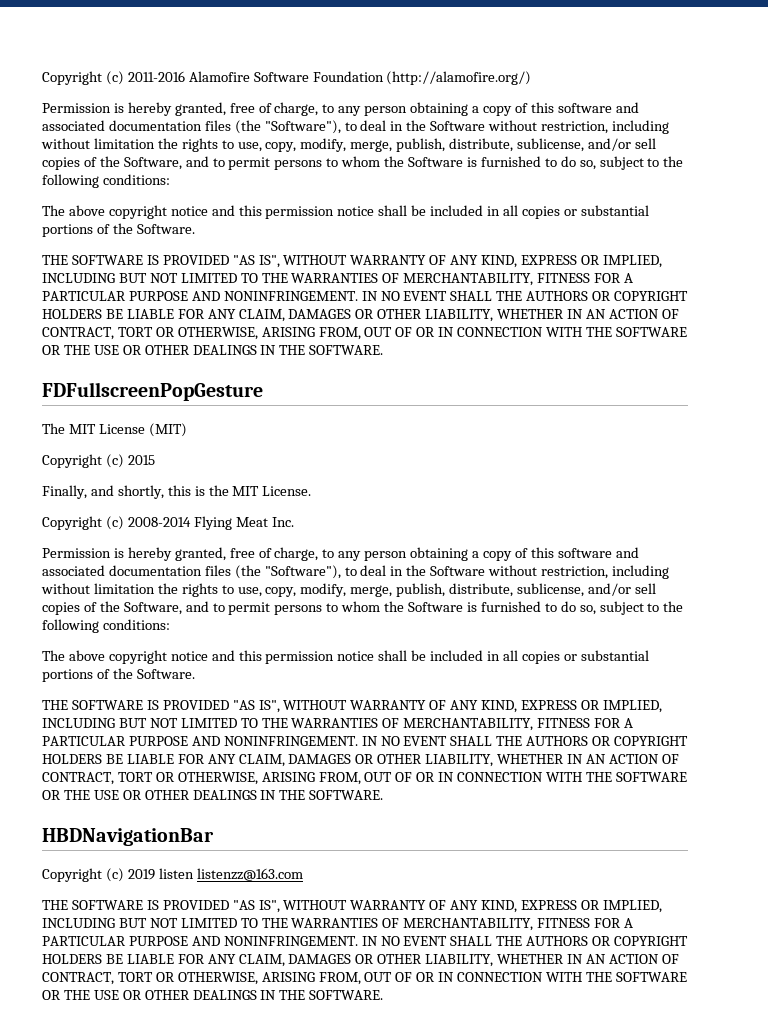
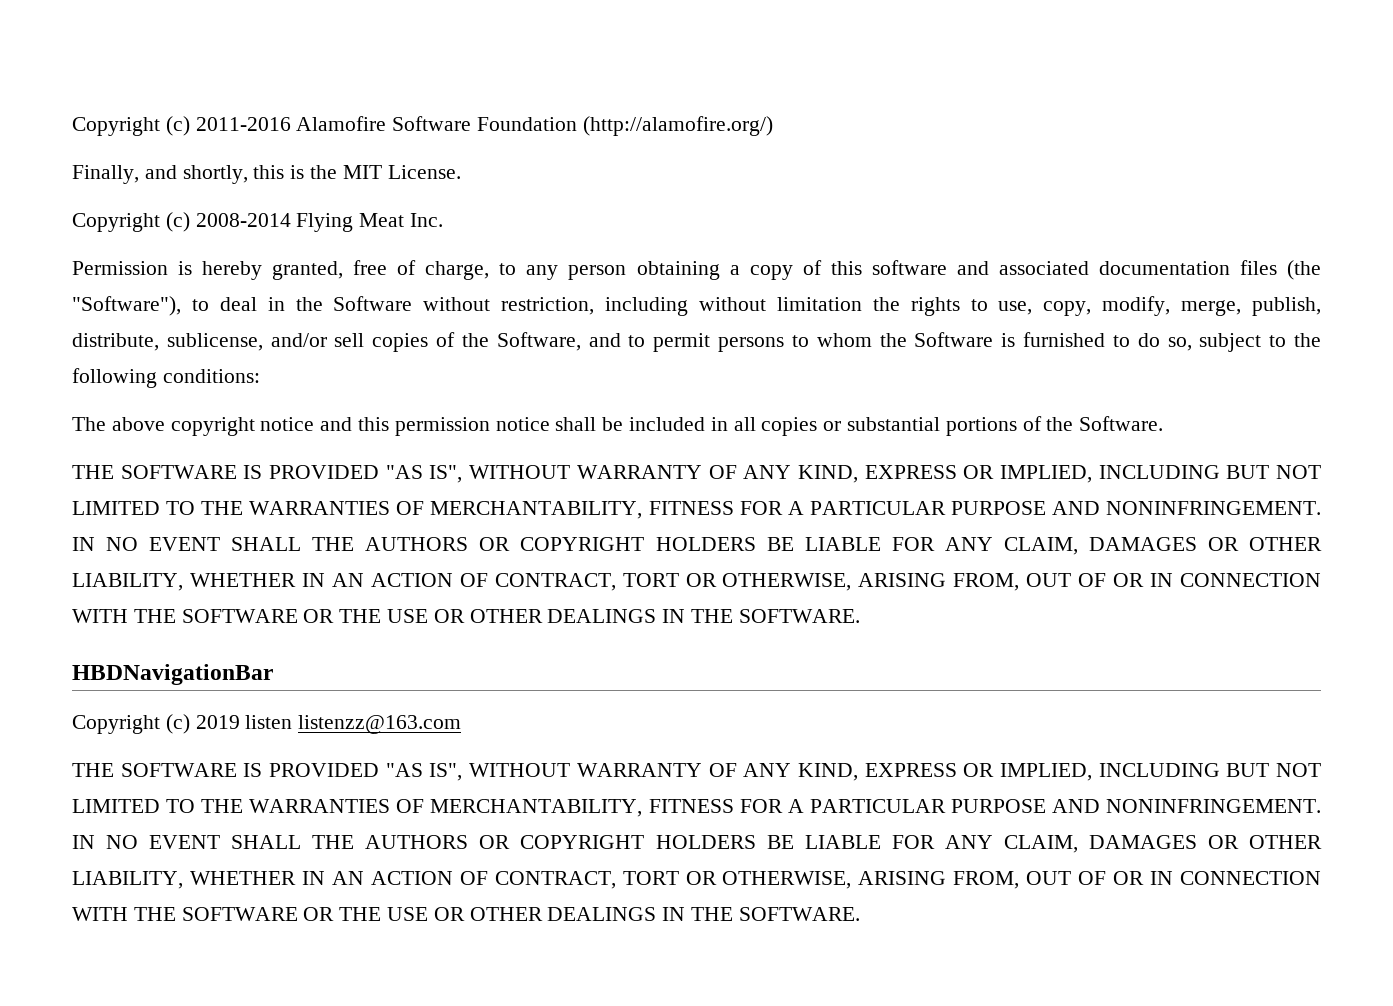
[42,102,639,116] [42,120,669,134] [41,138,656,152] [42,156,684,170] [42,174,170,188] [42,205,649,219] [42,223,195,237] [42,255,662,268] [42,273,634,286] [42,291,689,301] [42,309,679,322] [42,327,687,340] [42,345,384,355] [42,382,263,401] [42,423,187,437] [42,454,155,468] // Permission is hereby granted, free of charge, to any person obtaining a copy of this software and associated documentation files (the "Software"), to deal in the Software without restriction, including without limitation the rights to use, copy, modify, merge, publish, distribute, sublicense, and/or sell copies of the Software, and to permit persons to whom the Software is furnished to do so, subject to the following conditions: // The above copyright notice and this permission notice shall be included in all copies or substantial portions of the Software. // THE SOFTWARE IS PROVIDED "AS IS", WITHOUT WARRANTY OF ANY KIND, EXPRESS OR IMPLIED, INCLUDING BUT NOT LIMITED TO THE WARRANTIES OF MERCHANTABILITY, FITNESS FOR A PARTICULAR PURPOSE AND NONINFRINGEMENT. IN NO EVENT SHALL THE AUTHORS OR COPYRIGHT HOLDERS BE LIABLE FOR ANY CLAIM, DAMAGES OR OTHER LIABILITY, WHETHER IN AN ACTION OF CONTRACT, TORT OR OTHERWISE, ARISING FROM, OUT OF OR IN CONNECTION WITH THE SOFTWARE OR THE USE OR OTHER DEALINGS IN THE SOFTWARE. // FDFullscreenPopGesture // The MIT License (MIT) // Copyright (c) 2015 -> (773, 126) none

